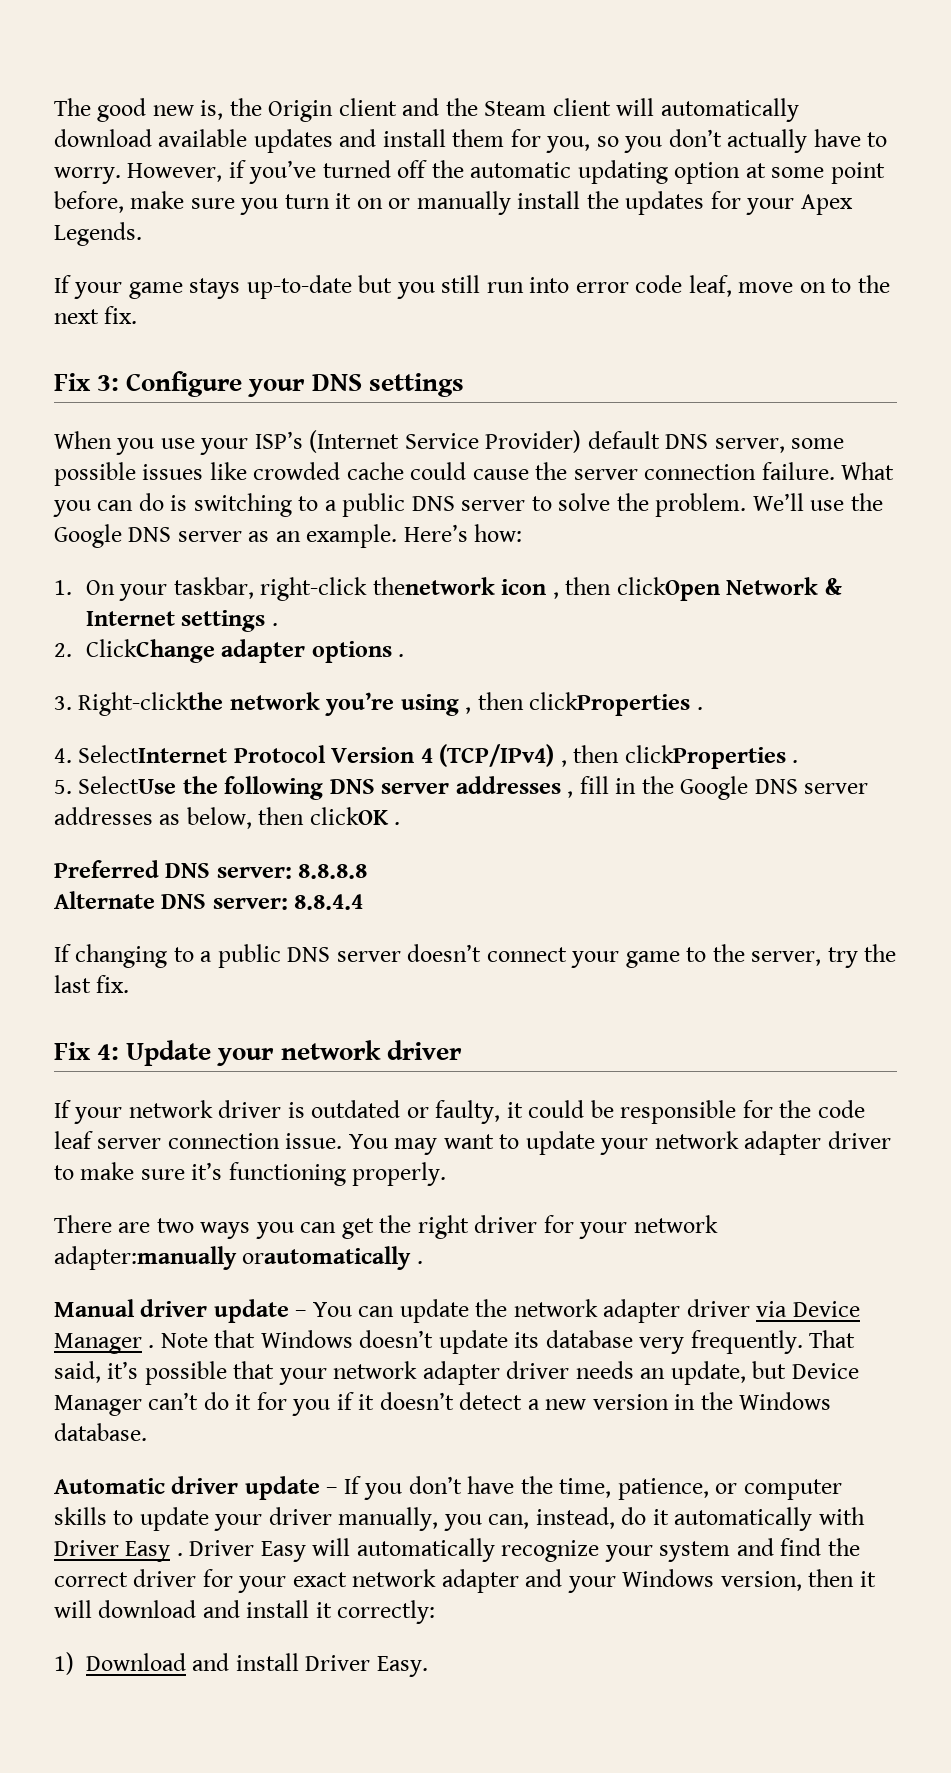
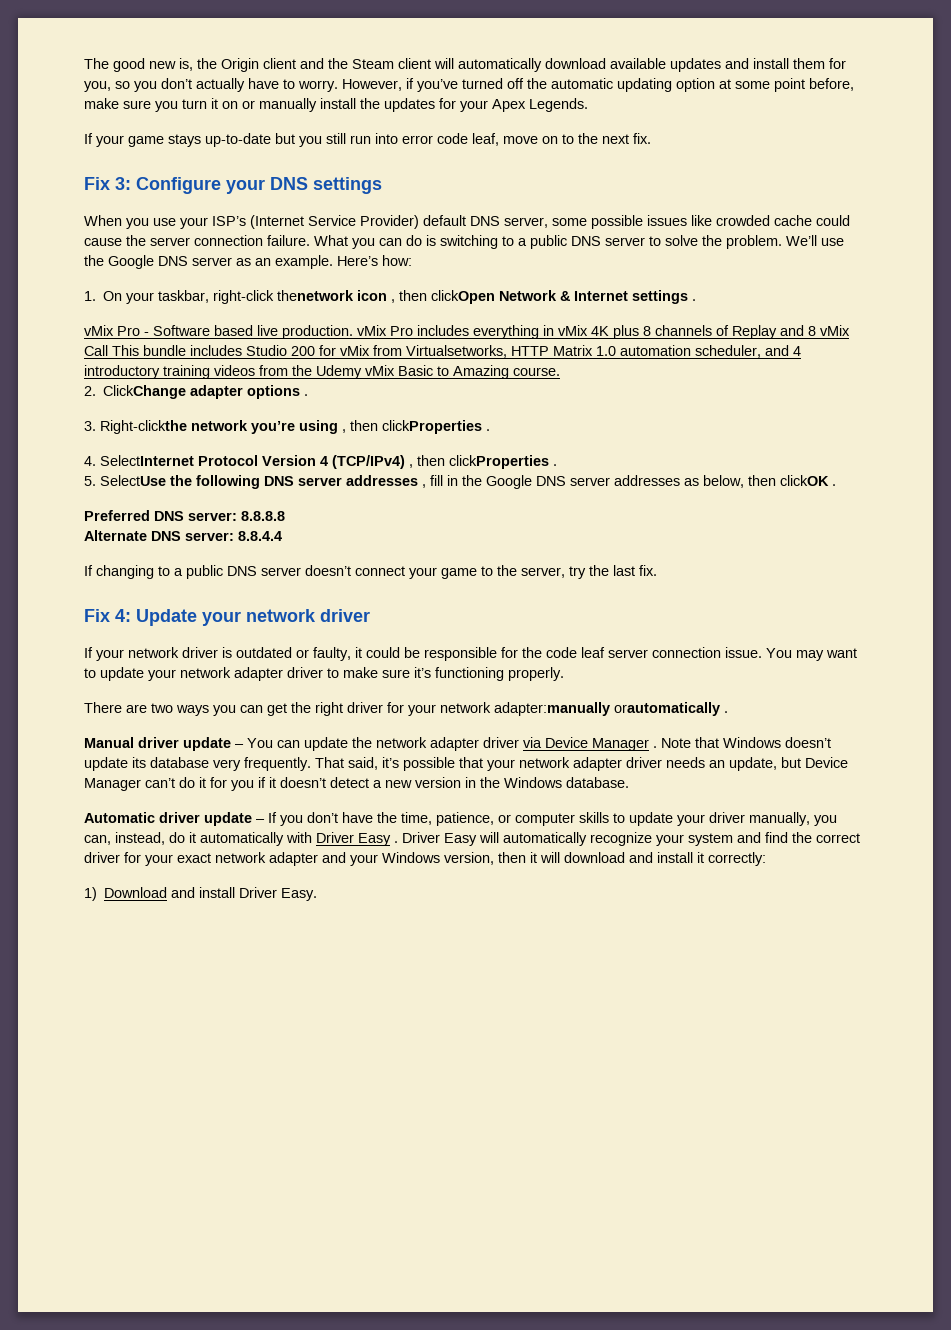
(278, 624) none -> [84,325,850,339] [84,345,801,358] [84,365,560,379] // vMix Pro - Software based live production. vMix Pro includes everything in vMix 4K plus 8 channels of Replay and 8 vMix Call This bundle includes Studio 200 for vMix from Virtualsetworks, HTTP Matrix 1.0 automation scheduler, and 4 introductory training videos from the Udemy vMix Basic to Amazing course.

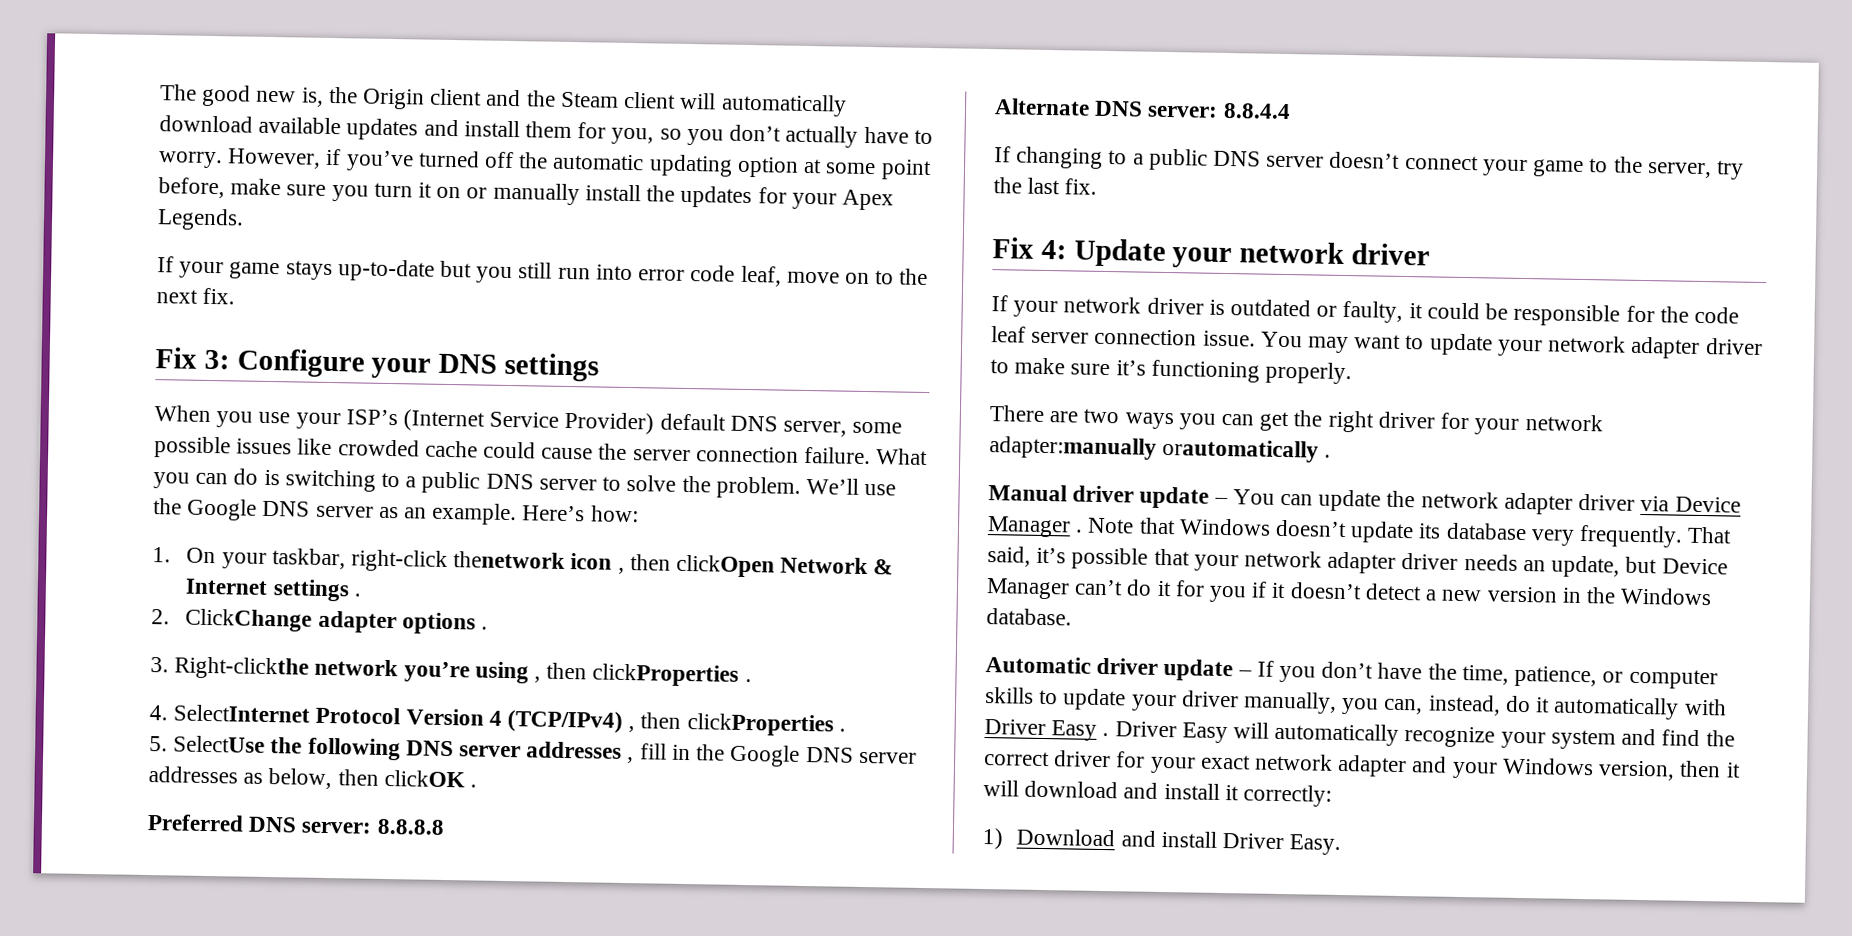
[84,325,850,339] [84,345,801,358] [84,365,560,379] // vMix Pro - Software based live production. vMix Pro includes everything in vMix 4K plus 8 channels of Replay and 8 vMix Call This bundle includes Studio 200 for vMix from Virtualsetworks, HTTP Matrix 1.0 automation scheduler, and 4 introductory training videos from the Udemy vMix Basic to Amazing course. -> (361, 595) none

